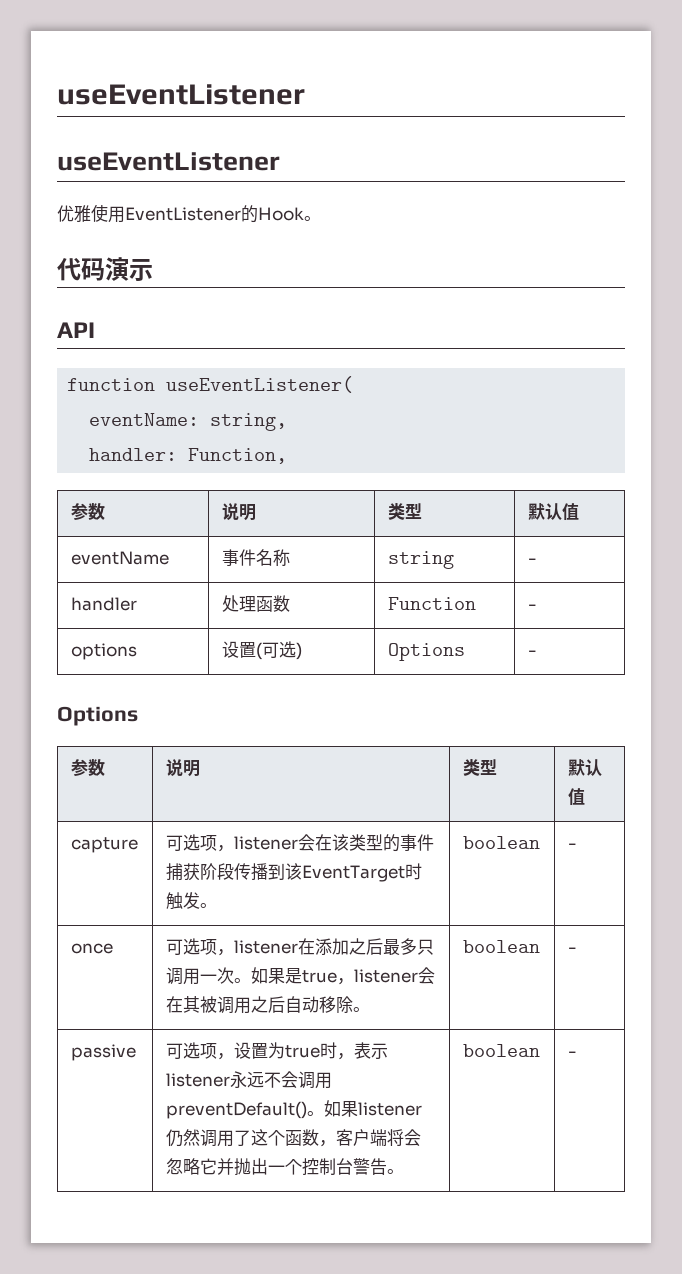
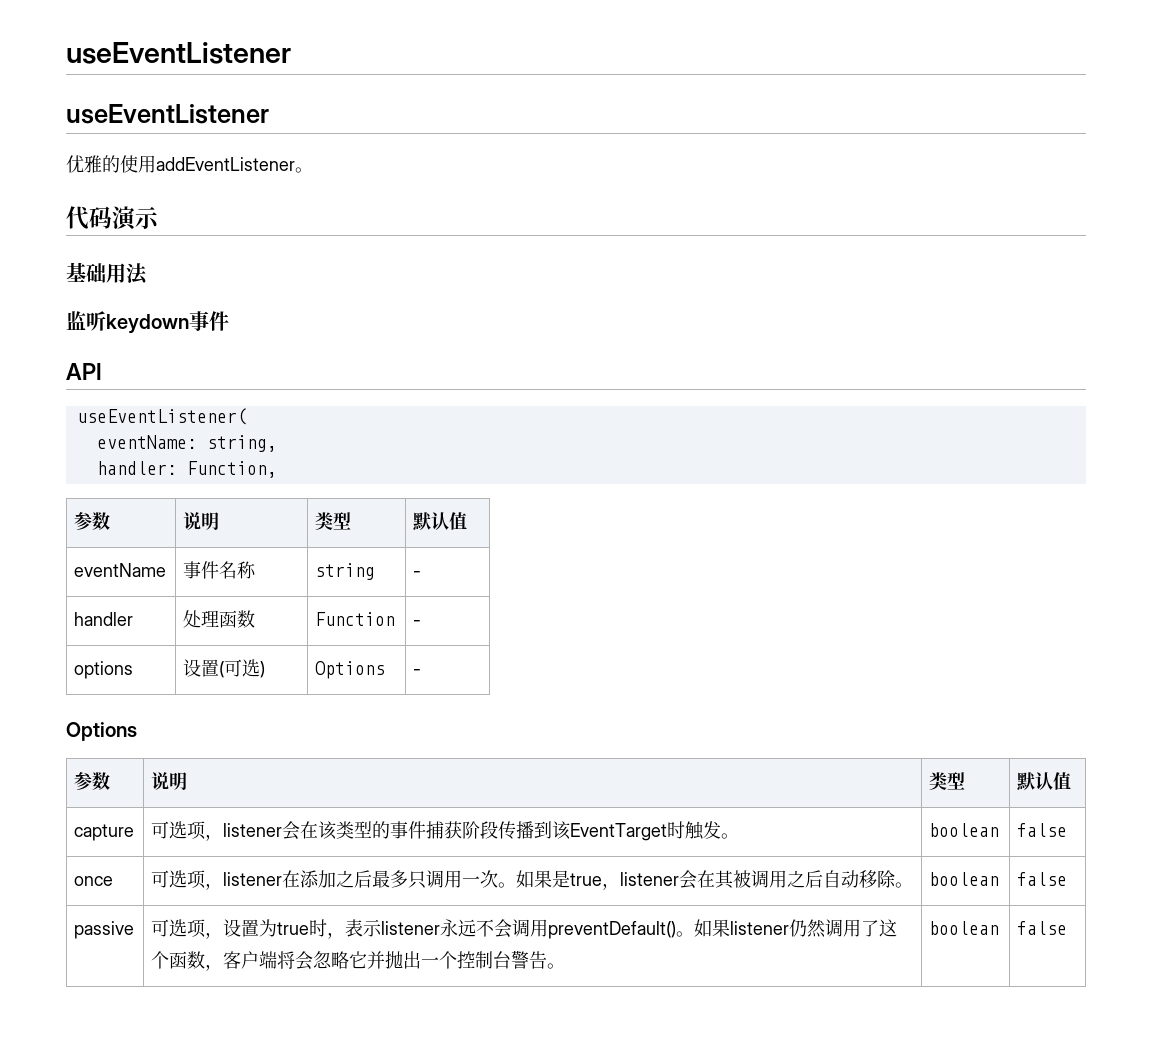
[91,204,304,223] 使用EventListener的Hook -> [102,155,295,173] 的使用addEventListener
(153, 270) none -> [66,262,148,285] [66,311,229,334] // 基础用法 // 监听keydown事件
[67,378,156,391] function -> (102, 371) none
[567,843,577,849] - -> [1017,823,1068,837] false
[567,947,577,953] - -> [1017,872,1068,886] false
[567,1051,577,1057] - -> [1017,921,1068,935] false

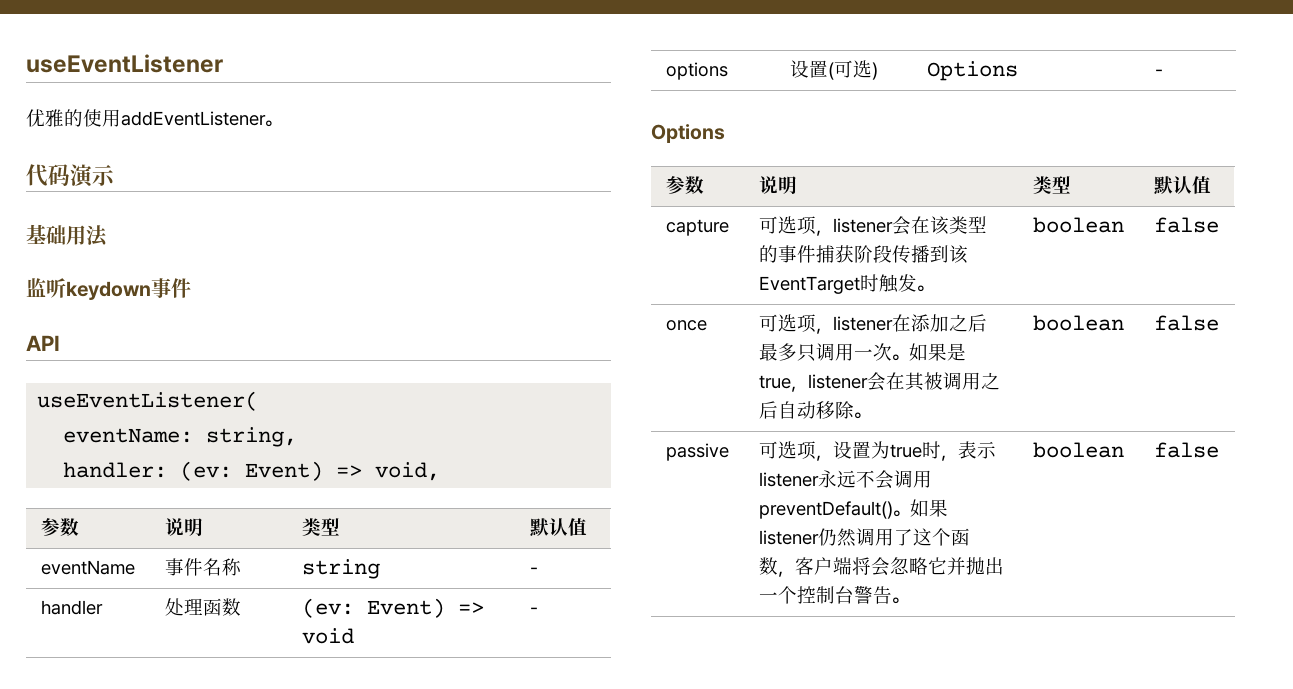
[66,42,291,64] [66,104,269,124] useEventListener // useEventListener -> [26,54,223,73] useEventListener
[186,461,277,478] Function, -> [180,461,441,481] (ev: Event) => void,
[315,612,396,626] Function -> [301,598,484,618] [301,628,354,644] (ev: Event) => void

